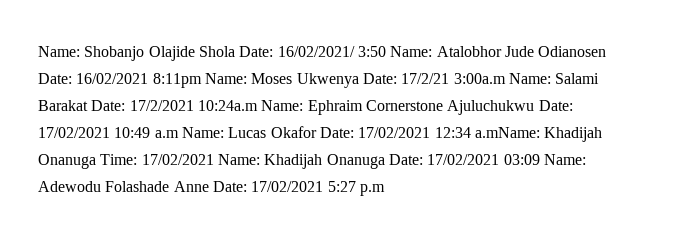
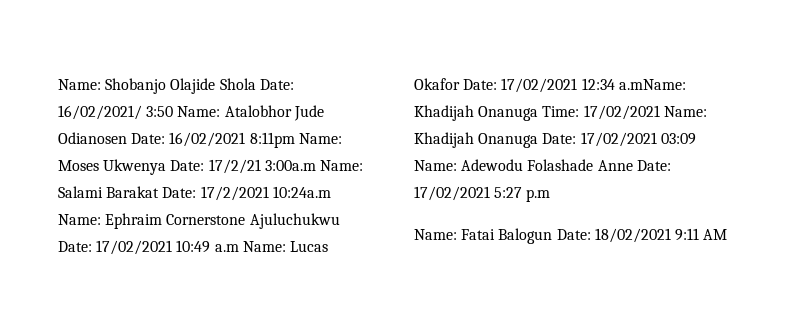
(385, 190) none -> [414,228,728,244] // Name: Fatai Balogun Date: 18/02/2021 9:11 AM

